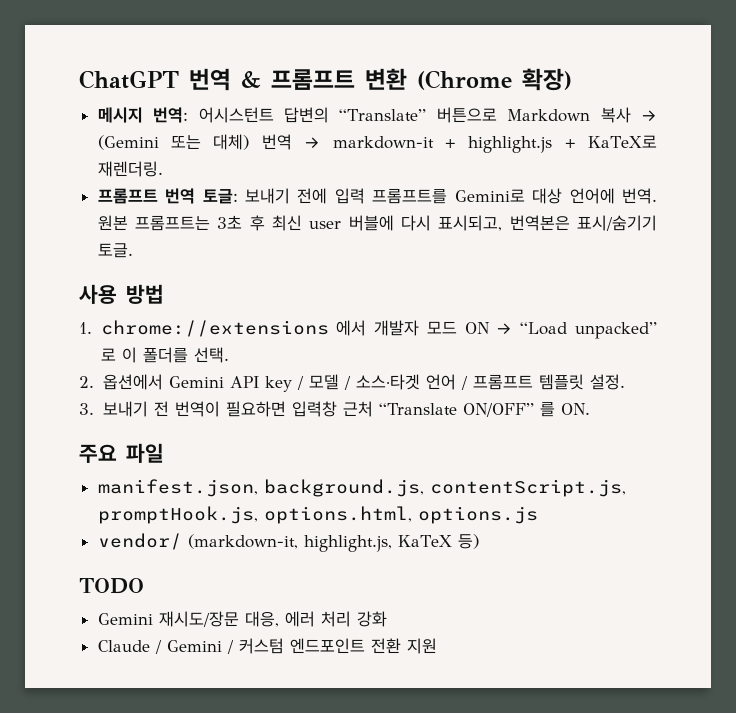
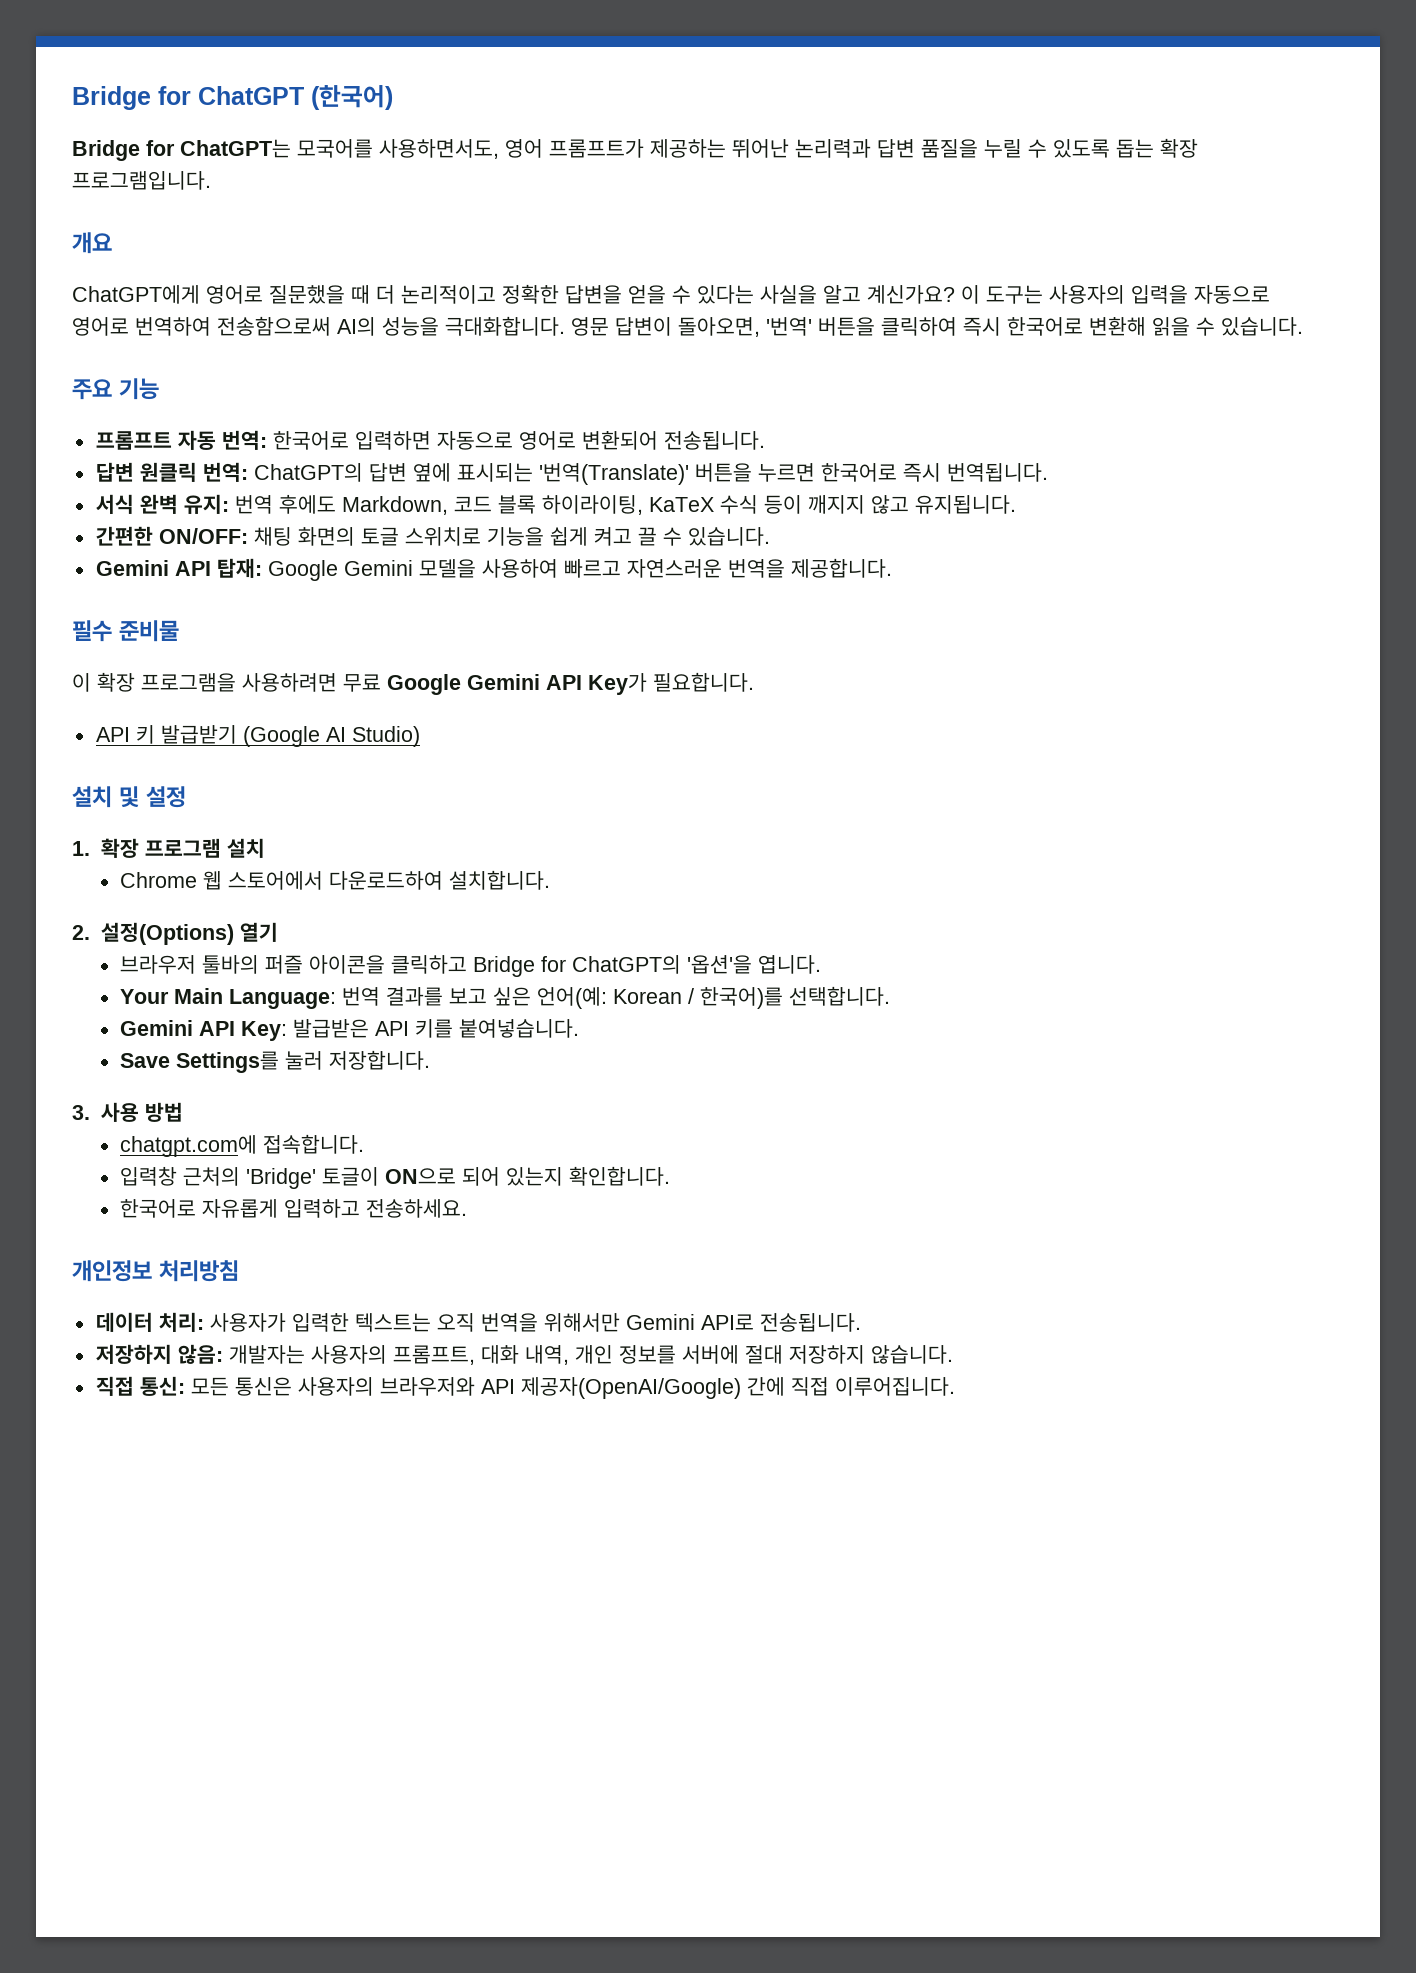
[79,68,572,91] [97,107,657,123] [97,134,657,153] [97,161,163,177] [97,188,657,204] [97,215,657,231] [97,243,133,258] [79,284,164,304] [79,320,657,339] [100,347,229,363] [79,374,625,392] [79,401,591,417] [79,443,164,463] [97,479,626,497] [97,506,538,524] [97,533,479,552] [79,578,144,594] [97,611,387,627] [97,638,437,654] ChatGPT 번역 & 프롬프트 변환 (Chrome 확장) // 메시지 번역: 어시스턴트 답변의 “Translate” 버튼으로 Markdown 복사 → (Gemini 또는 대체) 번역 → markdown-it + highlight.js + KaTeX로 재렌더링. // 프롬프트 번역 토글: 보내기 전에 입력 프롬프트를 Gemini로 대상 언어에 번역. 원본 프롬프트는 3초 후 최신 user 버블에 다시 표시되고, 번역본은 표시/숨기기 토글. // 사용 방법 // 1. chrome://extensions 에서 개발자 모드 ON → “Load unpacked” 로 이 폴더를 선택. // 2. 옵션에서 Gemini API key / 모델 / 소스·타겟 언어 / 프롬프트 템플릿 설정. // 3. 보내기 전 번역이 필요하면 입력창 근처 “Translate ON/OFF” 를 ON. // 주요 파일 // manifest.json, background.js, contentScript.js, promptHook.js, options.html, options.js // vendor/ (markdown-it, highlight.js, KaTeX 등) // TODO // Gemini 재시도/장문 대응, 에러 처리 강화 // Claude / Gemini / 커스텀 엔드포인트 전환 지원 -> [72,85,393,110] [72,138,1198,161] [72,171,211,190] [72,232,112,254] [72,284,1270,304] [72,316,1303,337] [72,378,159,400] [95,430,765,450] [95,462,1048,485] [95,494,1016,515] [95,526,770,546] [95,558,892,581] [72,620,179,642] [72,672,754,695] [95,725,420,747] [72,786,186,808] [72,838,265,858] [119,870,550,890] [72,922,278,945] [119,955,821,977] [119,986,890,1009] [119,1019,579,1041] [119,1050,430,1073] [72,1102,183,1122] [119,1134,364,1157] [119,1166,670,1189] [119,1199,467,1218] [72,1260,239,1282] [95,1312,861,1332] [95,1344,953,1365] [95,1376,955,1399] Bridge for ChatGPT (한국어) // Bridge for ChatGPT는 모국어를 사용하면서도, 영어 프롬프트가 제공하는 뛰어난 논리력과 답변 품질을 누릴 수 있도록 돕는 확장 프로그램입니다. // 개요 // ChatGPT에게 영어로 질문했을 때 더 논리적이고 정확한 답변을 얻을 수 있다는 사실을 알고 계신가요? 이 도구는 사용자의 입력을 자동으로 영어로 번역하여 전송함으로써 AI의 성능을 극대화합니다. 영문 답변이 돌아오면, '번역' 버튼을 클릭하여 즉시 한국어로 변환해 읽을 수 있습니다. // 주요 기능 // 프롬프트 자동 번역: 한국어로 입력하면 자동으로 영어로 변환되어 전송됩니다. // 답변 원클릭 번역: ChatGPT의 답변 옆에 표시되는 '번역(Translate)' 버튼을 누르면 한국어로 즉시 번역됩니다. // 서식 완벽 유지: 번역 후에도 Markdown, 코드 블록 하이라이팅, KaTeX 수식 등이 깨지지 않고 유지됩니다. // 간편한 ON/OFF: 채팅 화면의 토글 스위치로 기능을 쉽게 켜고 끌 수 있습니다. // Gemini API 탑재: Google Gemini 모델을 사용하여 빠르고 자연스러운 번역을 제공합니다. // 필수 준비물 // 이 확장 프로그램을 사용하려면 무료 Google Gemini API Key가 필요합니다. // API 키 발급받기 (Google AI Studio) // 설치 및 설정 // 1. 확장 프로그램 설치 // Chrome 웹 스토어에서 다운로드하여 설치합니다. // 2. 설정(Options) 열기 // 브라우저 툴바의 퍼즐 아이콘을 클릭하고 Bridge for ChatGPT의 '옵션'을 엽니다. // Your Main Language: 번역 결과를 보고 싶은 언어(예: Korean / 한국어)를 선택합니다. // Gemini API Key: 발급받은 API 키를 붙여넣습니다. // Save Settings를 눌러 저장합니다. // 3. 사용 방법 // chatgpt.com에 접속합니다. // 입력창 근처의 'Bridge' 토글이 ON으로 되어 있는지 확인합니다. // 한국어로 자유롭게 입력하고 전송하세요. // 개인정보 처리방침 // 데이터 처리: 사용자가 입력한 텍스트는 오직 번역을 위해서만 Gemini API로 전송됩니다. // 저장하지 않음: 개발자는 사용자의 프롬프트, 대화 내역, 개인 정보를 서버에 절대 저장하지 않습니다. // 직접 통신: 모든 통신은 사용자의 브라우저와 API 제공자(OpenAI/Google) 간에 직접 이루어집니다.

